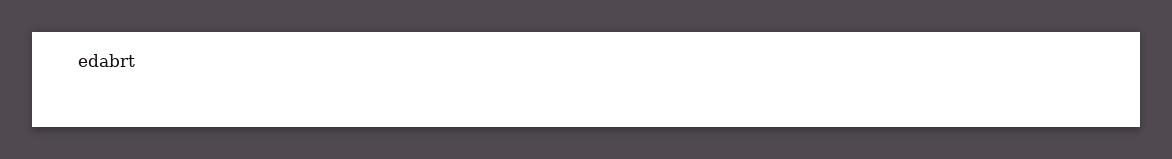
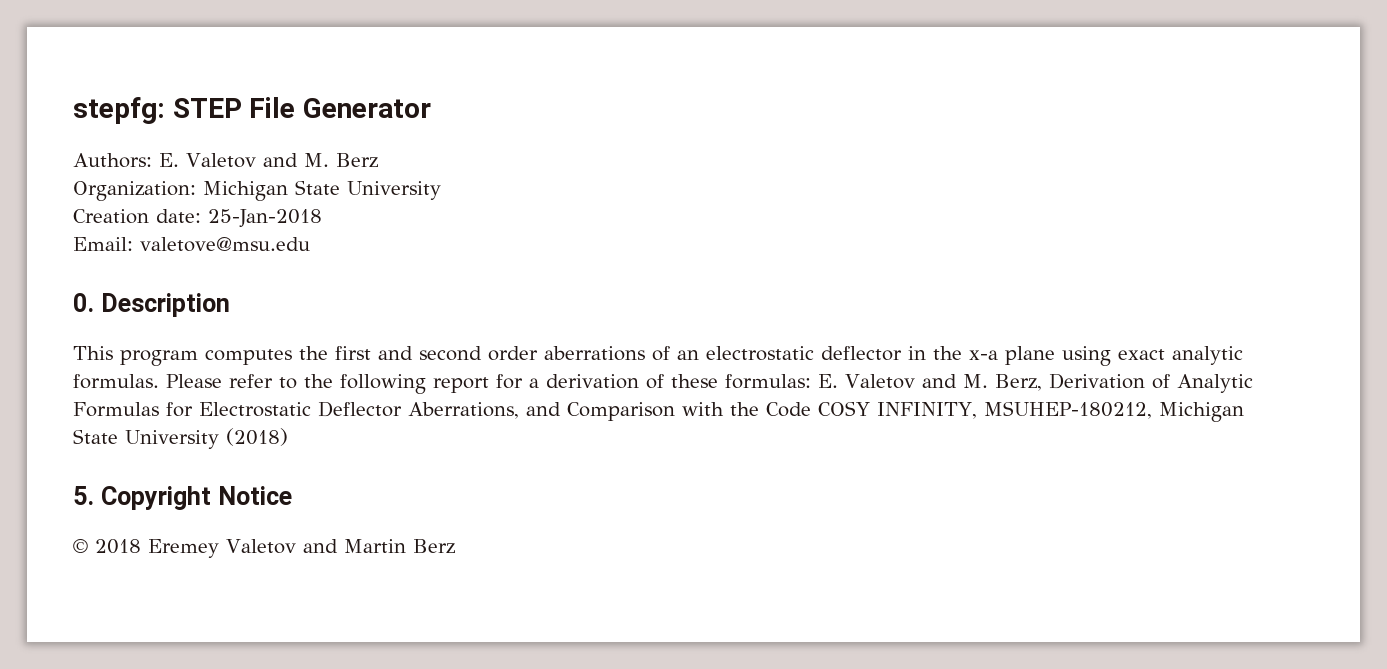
[78,54,135,67] edabrt -> [73,97,431,124] [73,153,378,168] [73,180,441,201] [73,209,322,228] [73,237,310,252] [73,293,230,317] [73,346,1243,366] [73,373,1253,394] [73,401,1244,422] [73,428,288,449] [73,486,292,510] [73,539,455,558] stepfg: STEP File Generator // Authors: E. Valetov and M. Berz // Organization: Michigan State University // Creation date: 25-Jan-2018 // Email: valetove@msu.edu // 0. Description // This program computes the first and second order aberrations of an electrostatic deflector in the x-a plane using exact analytic formulas. Please refer to the following report for a derivation of these formulas: E. Valetov and M. Berz, Derivation of Analytic Formulas for Electrostatic Deflector Aberrations, and Comparison with the Code COSY INFINITY, MSUHEP-180212, Michigan State University (2018) // 5. Copyright Notice // © 2018 Eremey Valetov and Martin Berz

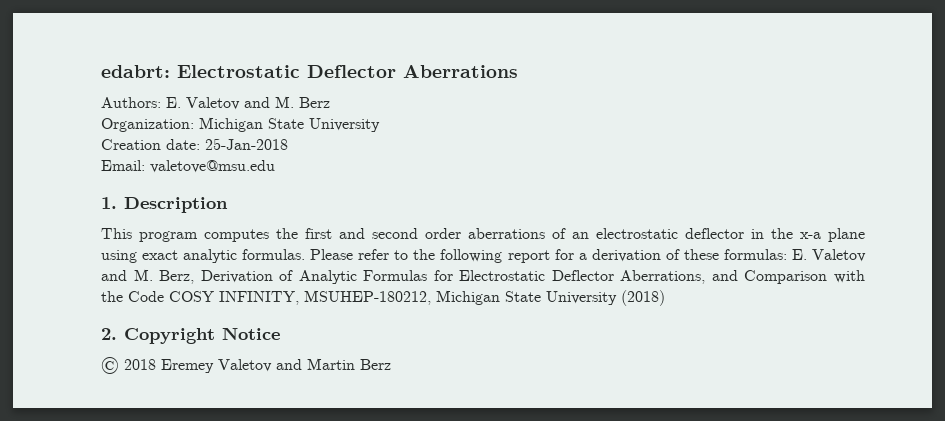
[73,97,431,124] stepfg: STEP File Generator -> [101,65,518,78] edabrt: Electrostatic Deflector Aberrations
[73,293,94,312] 0. -> [101,197,117,209] 1.
[73,486,94,505] 5. -> [101,328,117,340] 2.

